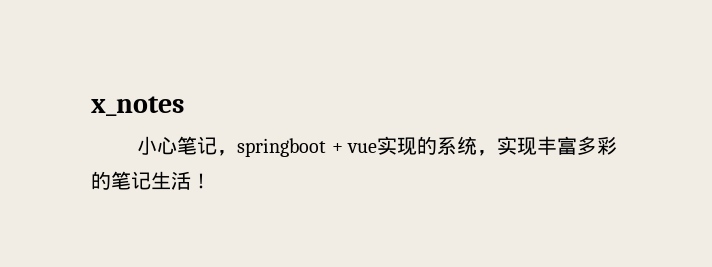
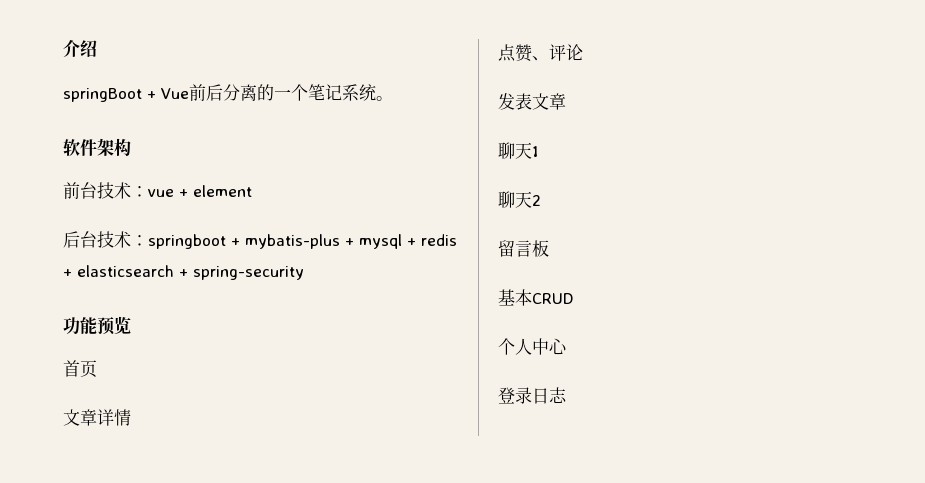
[91,96,184,116] [137,136,618,157] [91,171,211,190] x_notes // 小心笔记，springboot + vue实现的系统，实现丰富多彩的笔记生活！ -> [63,40,97,57] [63,84,393,102] [63,138,131,156] [63,182,252,199] [63,231,457,249] [63,265,304,280] [63,316,131,335] [63,360,97,378] [63,409,131,426] [498,44,583,62] [498,93,566,110] [498,142,539,159] [498,191,541,208] [498,240,549,257] [498,289,574,306] [498,338,567,355] [498,387,567,404] 介绍 // springBoot + Vue前后分离的一个笔记系统。 // 软件架构 // 前台技术：vue + element // 后台技术：springboot + mybatis-plus + mysql + redis + elasticsearch + spring-security // 功能预览 // 首页 // 文章详情 // 点赞、评论 // 发表文章 // 聊天1 // 聊天2 // 留言板 // 基本CRUD // 个人中心 // 登录日志

